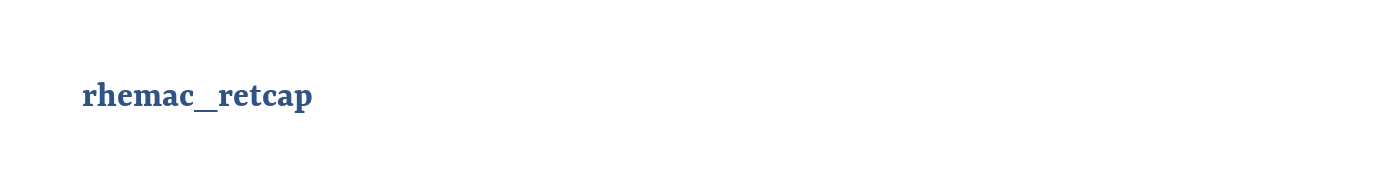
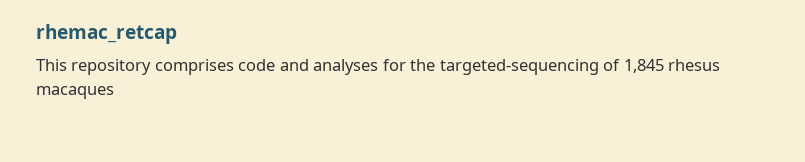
(313, 97) none -> [36,59,721,75] [36,86,114,99] // This repository comprises code and analyses for the targeted-sequencing of 1,845 rhesus macaques

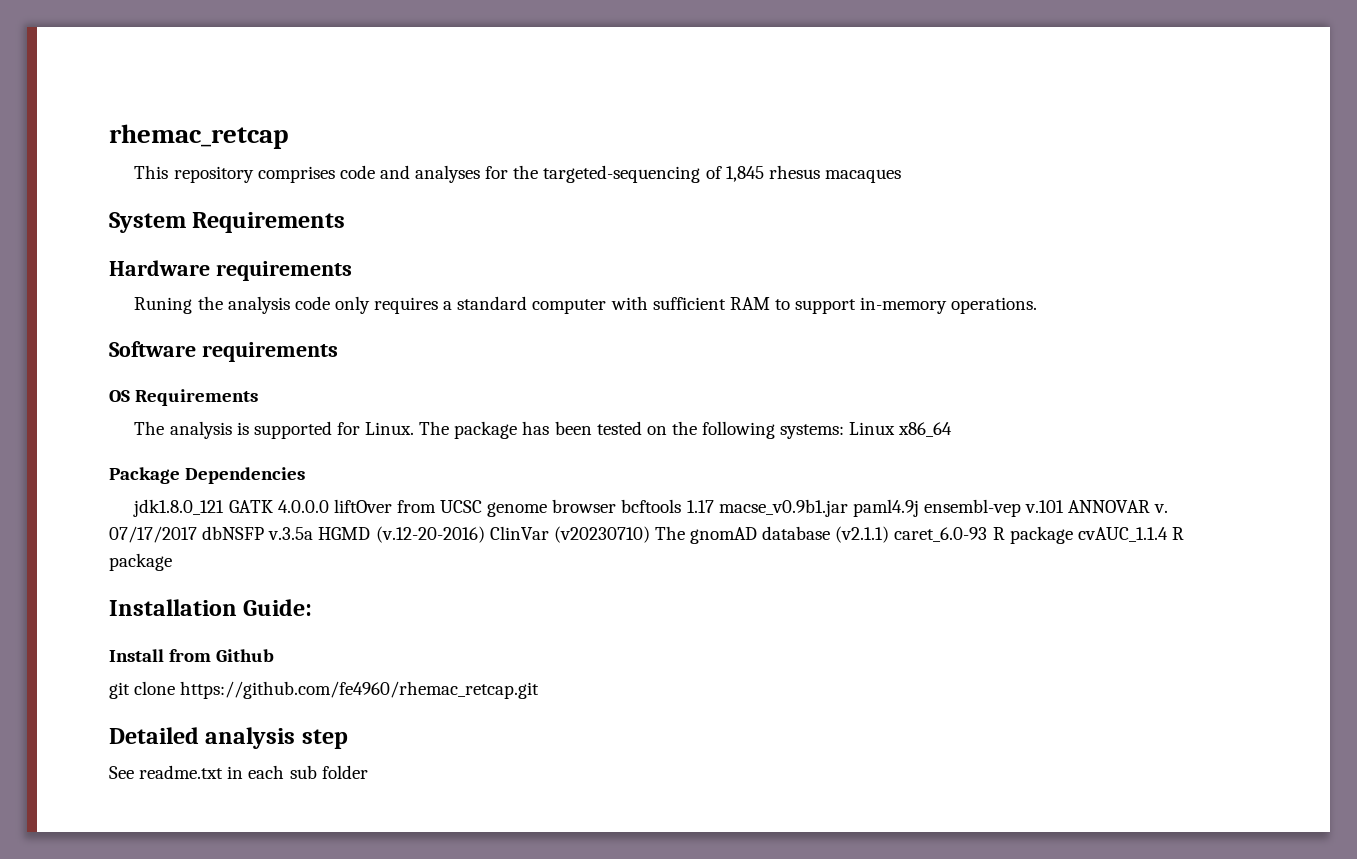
(114, 92) none -> [109,212,346,233] [109,260,352,281] [134,296,1038,314] [109,341,338,362] [109,389,259,406] [134,421,953,439] [109,467,306,484] [133,499,1169,517] [109,526,1184,544] [109,553,172,571] [109,599,313,616] [109,649,275,662] [109,681,540,699] [109,727,348,749] [109,765,368,779] // System Requirements // Hardware requirements // Runing the analysis code only requires a standard computer with sufficient RAM to support in-memory operations. // Software requirements // OS Requirements // The analysis is supported for Linux. The package has been tested on the following systems: Linux x86_64 // Package Dependencies // jdk1.8.0_121 GATK 4.0.0.0 liftOver from UCSC genome browser bcftools 1.17 macse_v0.9b1.jar paml4.9j ensembl-vep v.101 ANNOVAR v. 07/17/2017 dbNSFP v.3.5a HGMD (v.12-20-2016) ClinVar (v20230710) The gnomAD database (v2.1.1) caret_6.0-93 R package cvAUC_1.1.4 R package // Installation Guide: // Install from Github // git clone https://github.com/fe4960/rhemac_retcap.git // Detailed analysis step // See readme.txt in each sub folder

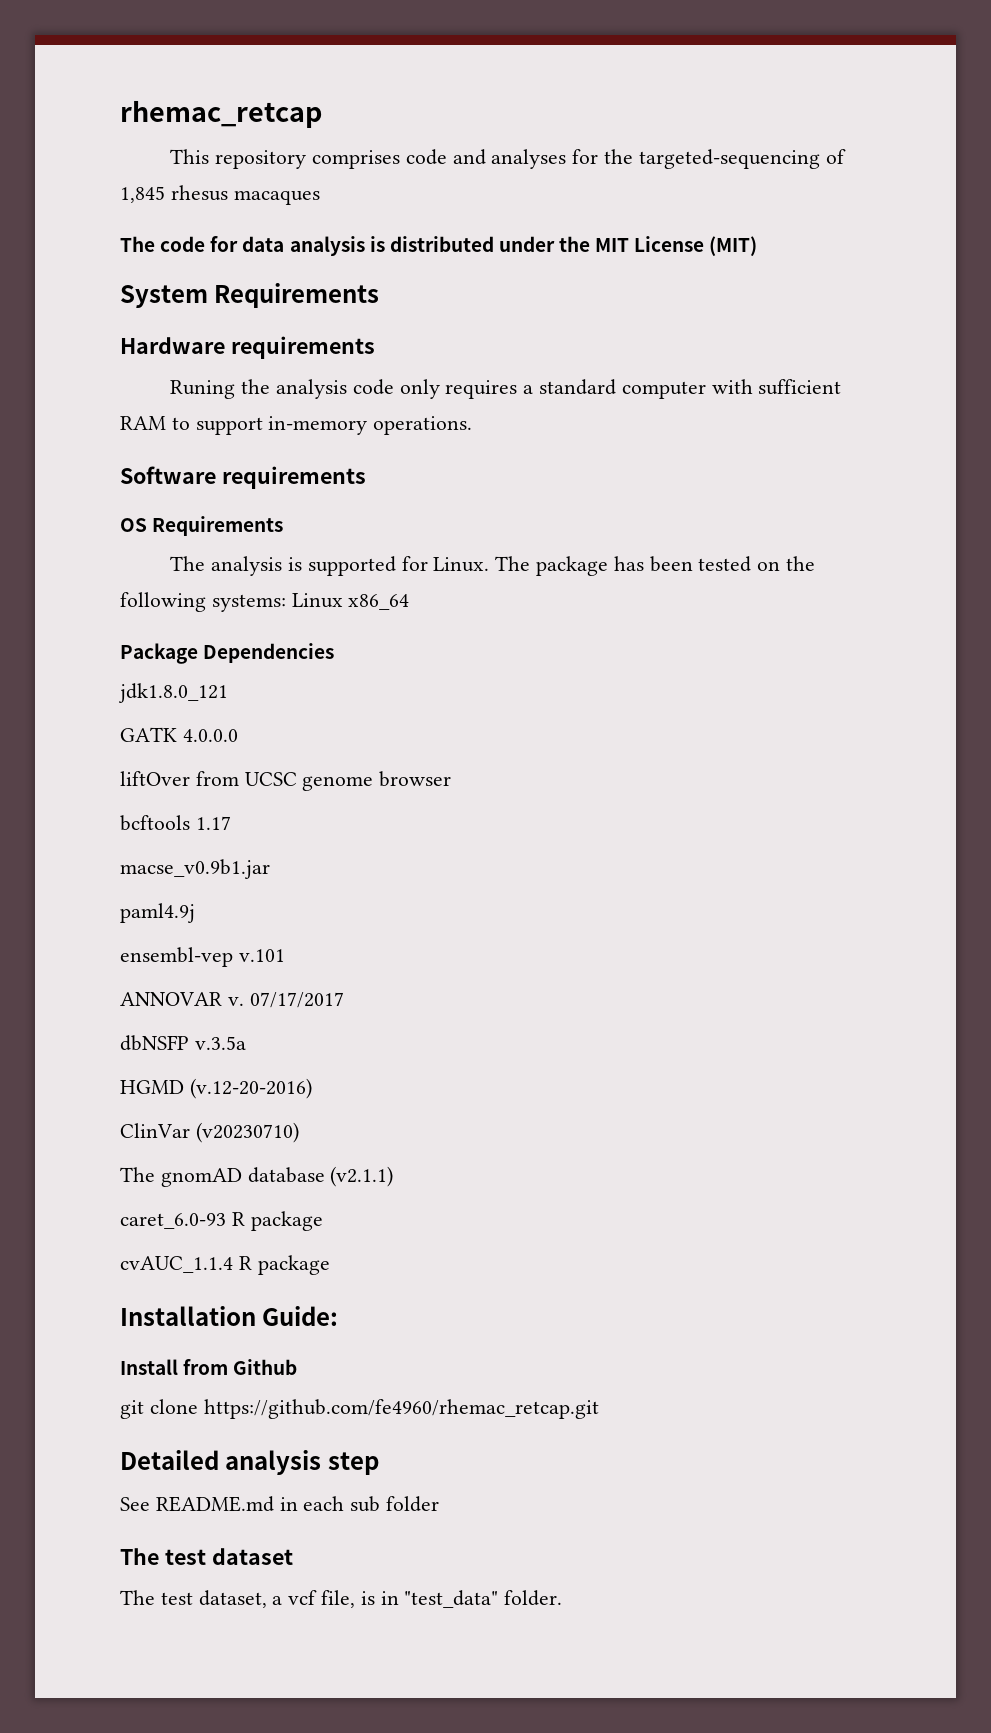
(901, 176) none -> [120,236,758,256] // The code for data analysis is distributed under the MIT License (MIT)
(225, 508) none -> (228, 693) //
(329, 506) none -> (238, 735) //
(617, 506) none -> (452, 779) //
(714, 506) none -> (231, 823) //
(848, 508) none -> (270, 869) //
(919, 508) none -> (195, 913) //
(1065, 506) none -> (285, 955) //
(197, 534) none -> (344, 1000) //
(314, 533) none -> (246, 1043) //
(485, 534) none -> (312, 1088) //
(650, 534) none -> (299, 1132) //
(890, 534) none -> (394, 1176) //
(1073, 535) none -> (323, 1221) //
[139,765,224,779] readme.txt -> [155,1496,274,1512] README.md
(368, 772) none -> [120,1548,293,1565] [120,1590,563,1608] // The test dataset // The test dataset, a vcf file, is in "test_data" folder.

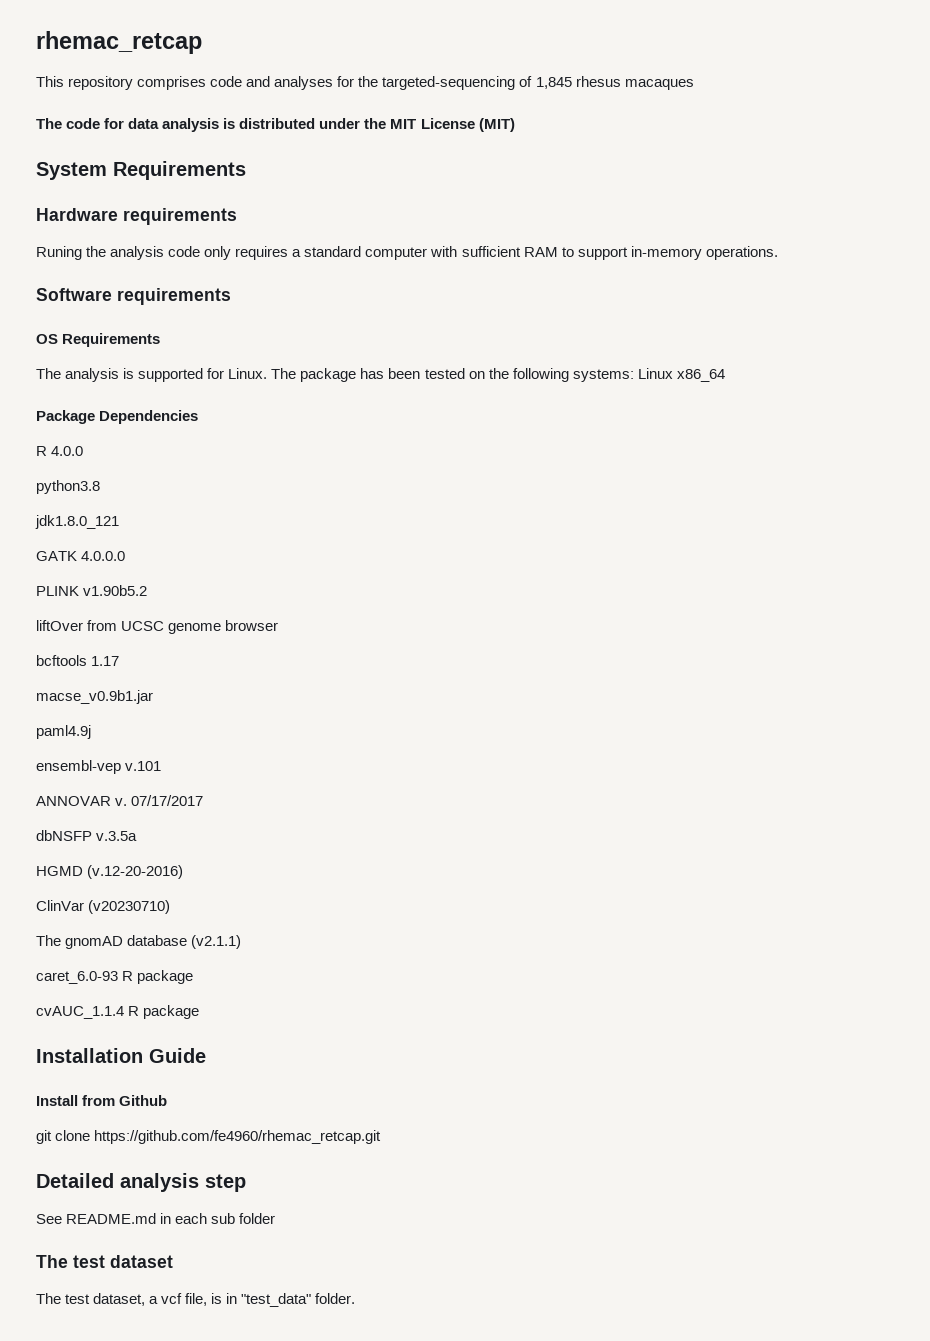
(335, 653) none -> [36,446,84,456] [36,480,100,494] // R 4.0.0 // python3.8
(238, 735) none -> [36,585,148,596] // PLINK v1.90b5.2
[262,1306,339,1326] Guide: -> [149,1048,206,1063] Guide

